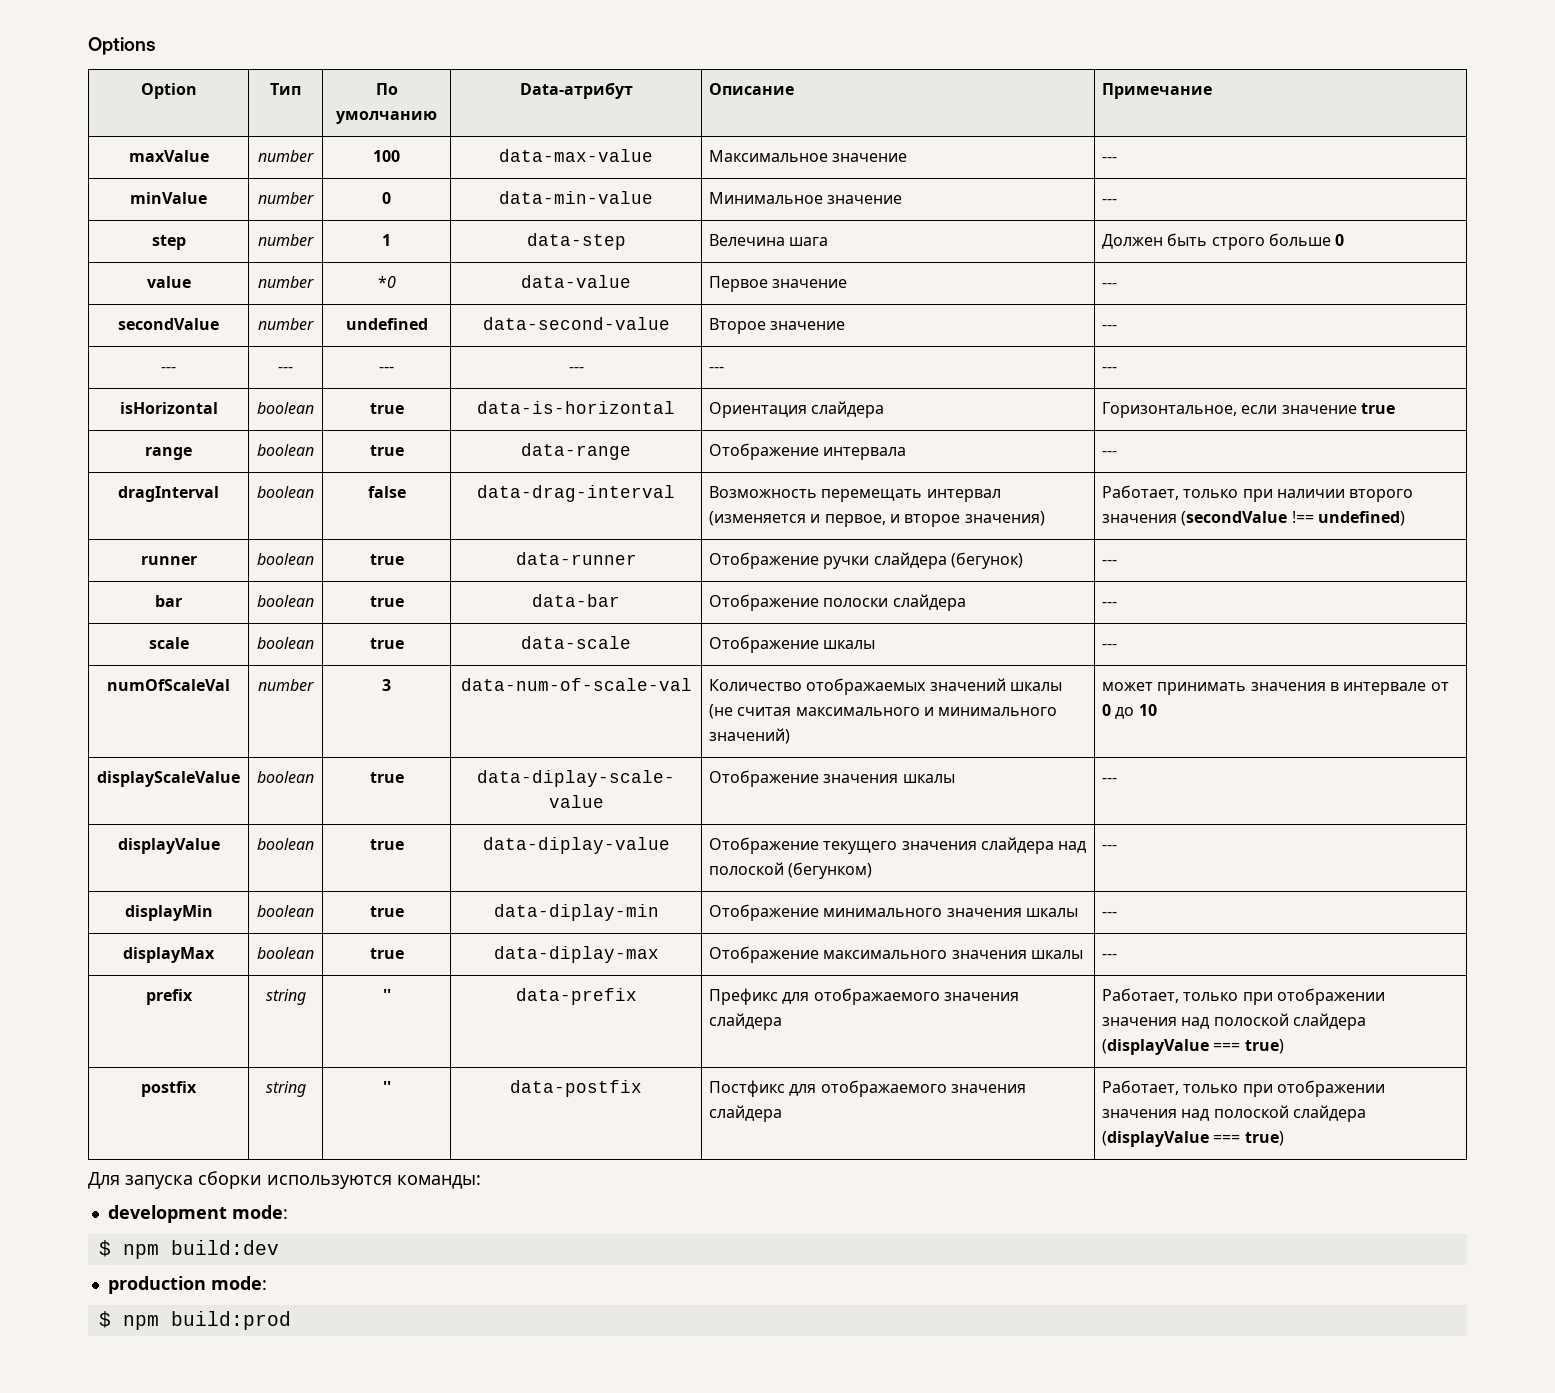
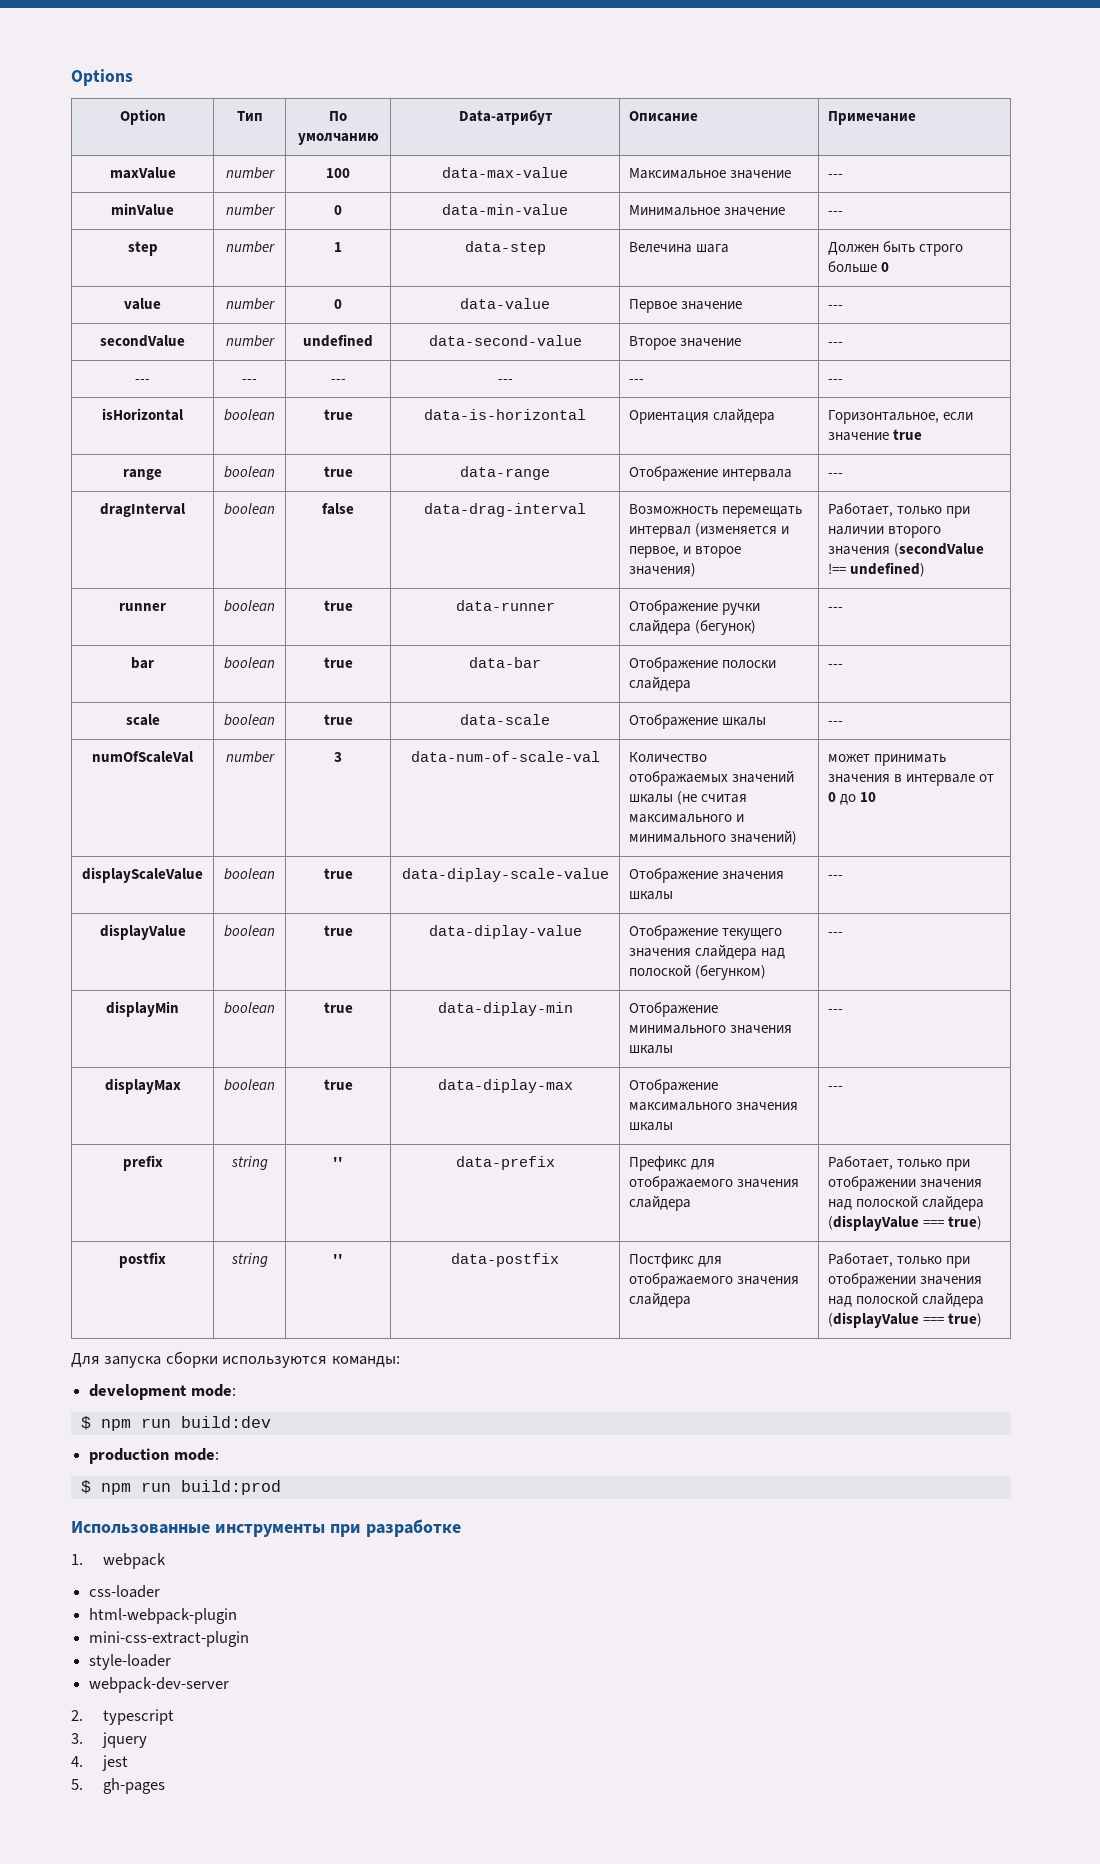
[377,276,396,288] *0 -> [334,299,342,309] 0
(159, 1251) none -> [140,1418,171,1428] run
(159, 1322) none -> [140,1482,171,1492] run
(291, 1320) none -> [71,1519,461,1537] [71,1553,166,1569] [89,1585,161,1598] [89,1608,238,1624] [89,1631,250,1647] [89,1654,172,1670] [89,1677,230,1693] [71,1709,174,1725] [71,1732,147,1748] [71,1755,128,1771] [71,1778,165,1794] // Использованные инструменты при разработке // 1. webpack // css-loader // html-webpack-plugin // mini-css-extract-plugin // style-loader // webpack-dev-server // 2. typescript // 3. jquery // 4. jest // 5. gh-pages

